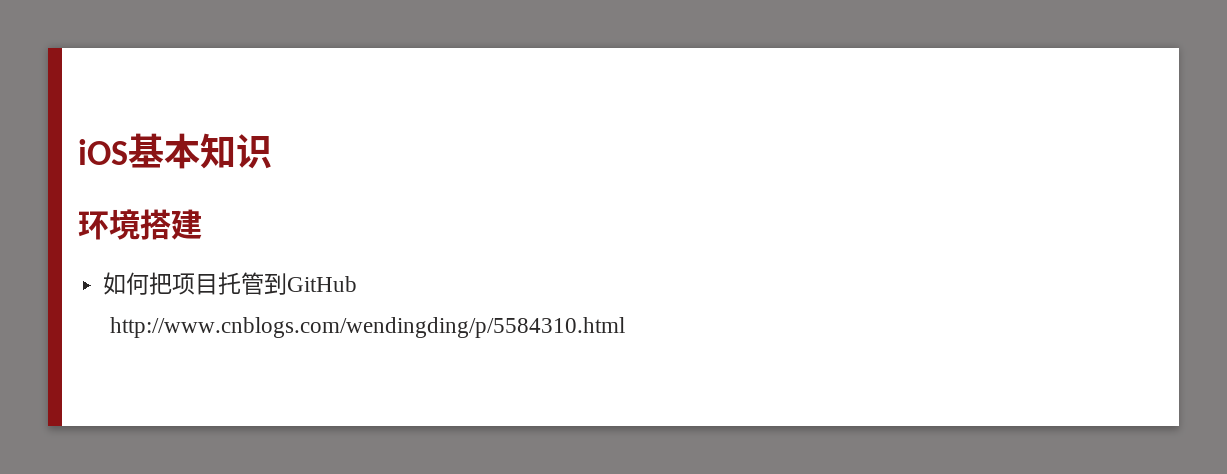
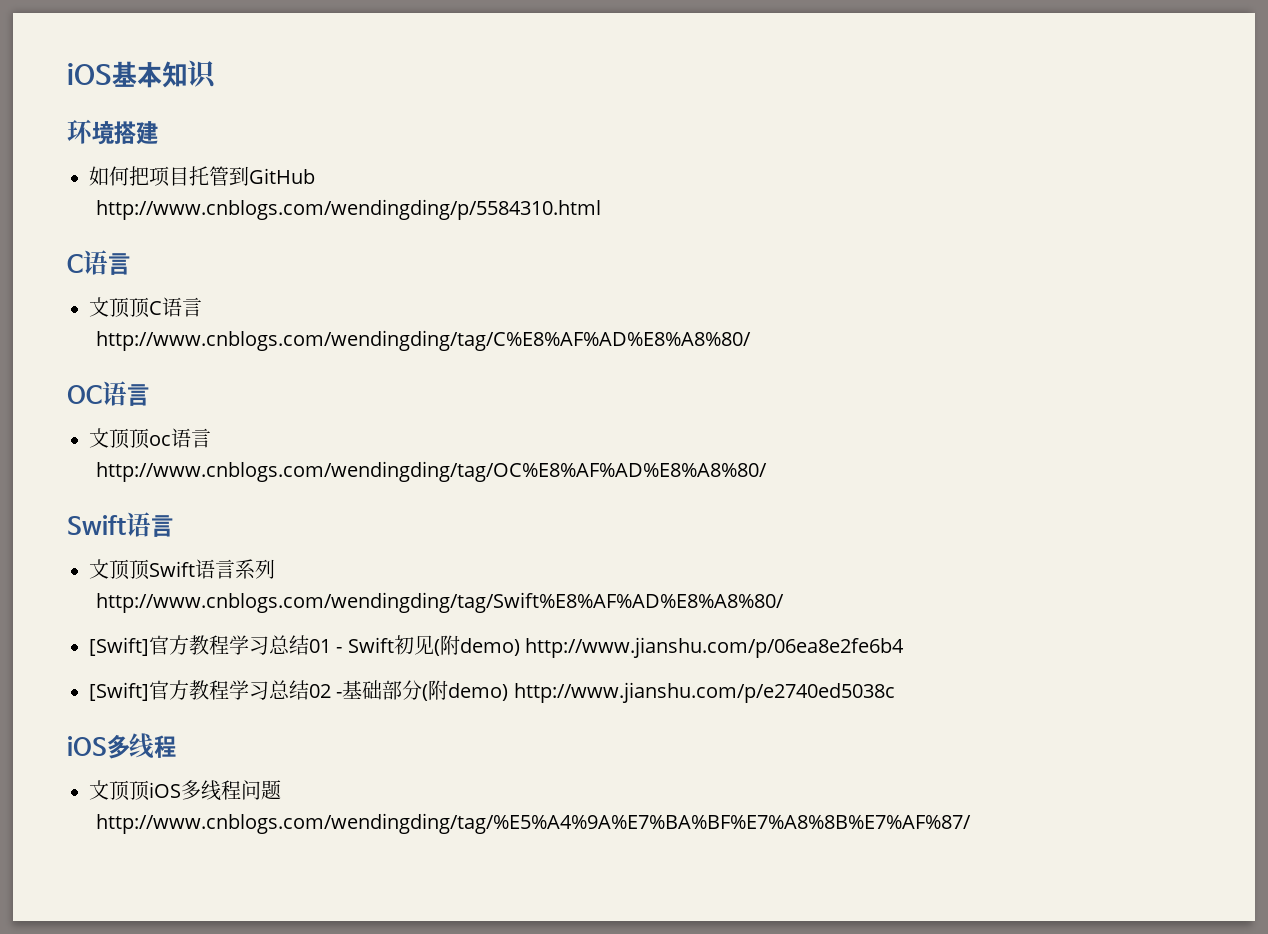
(625, 327) none -> [67,250,130,275] [89,297,202,318] [95,330,751,351] [67,381,149,406] [89,428,211,449] [95,461,767,482] [67,512,173,537] [89,559,275,580] [95,592,784,613] [89,635,905,658] [89,680,895,703] [67,733,176,759] [89,780,281,801] [95,813,971,834] // C语言 // 文顶顶C语言 // http://www.cnblogs.com/wendingding/tag/C%E8%AF%AD%E8%A8%80/ // OC语言 // 文顶顶oc语言 // http://www.cnblogs.com/wendingding/tag/OC%E8%AF%AD%E8%A8%80/ // Swift语言 // 文顶顶Swift语言系列 // http://www.cnblogs.com/wendingding/tag/Swift%E8%AF%AD%E8%A8%80/ // [Swift]官方教程学习总结01 - Swift初见(附demo) http://www.jianshu.com/p/06ea8e2fe6b4 // [Swift]官方教程学习总结02 -基础部分(附demo) http://www.jianshu.com/p/e2740ed5038c // iOS多线程 // 文顶顶iOS多线程问题 // http://www.cnblogs.com/wendingding/tag/%E5%A4%9A%E7%BA%BF%E7%A8%8B%E7%AF%87/

